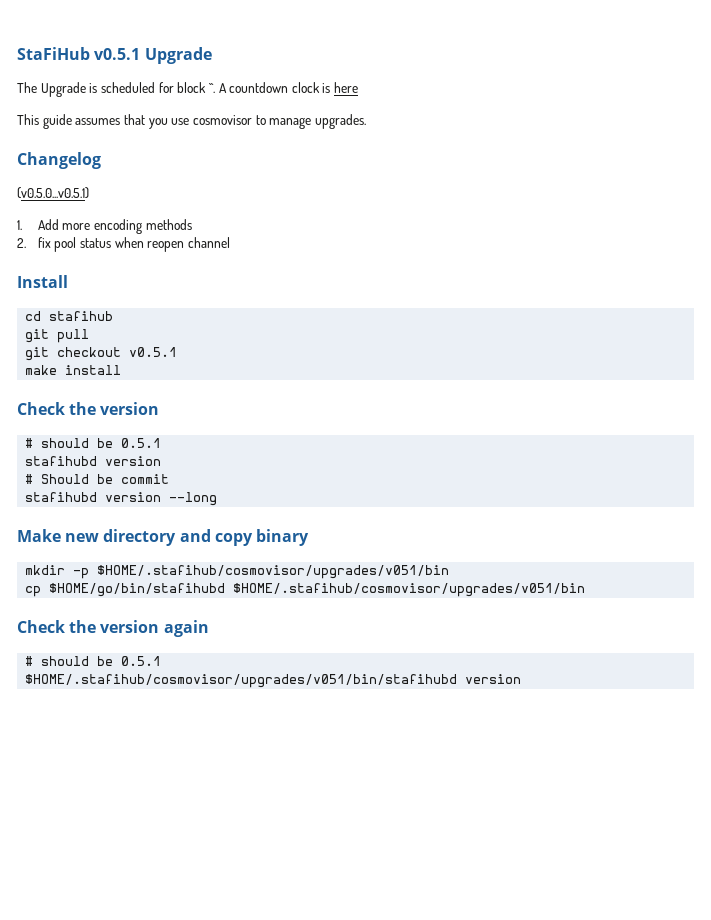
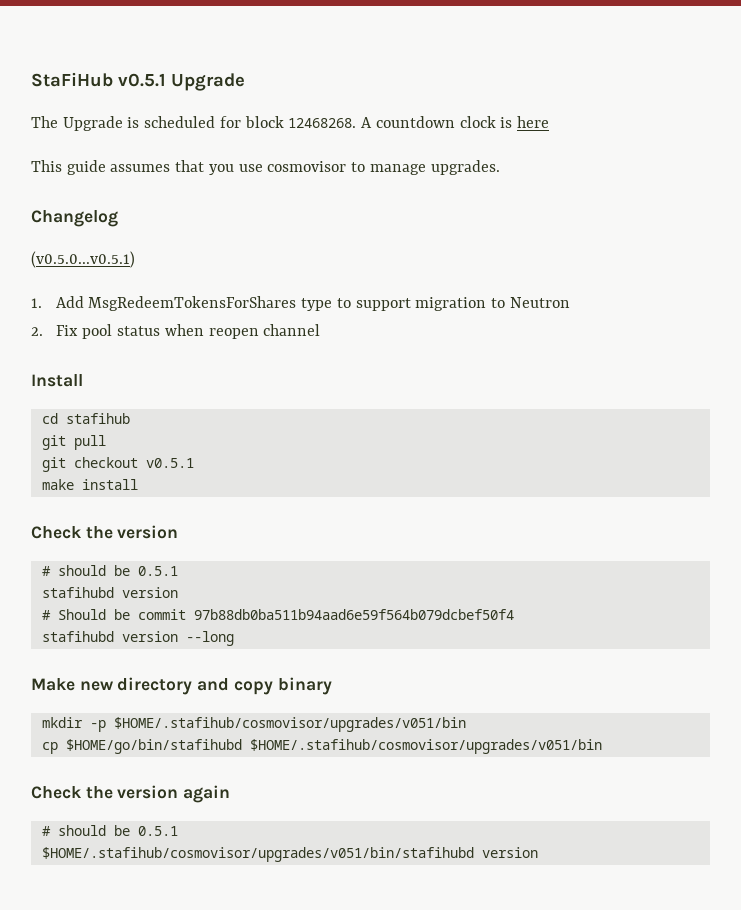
[208,83,215,93] ``. -> [288,118,357,128] 12468268.
[62,219,192,234] more encoding methods -> [88,296,570,311] MsgRedeemTokensForShares type to support migration to Neutron
[37,237,51,248] fix -> [55,325,78,336] Fix
(170, 479) none -> [193,609,514,620] 97b88db0ba511b94aad6e59f564b079dcbef50f4

